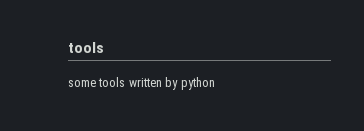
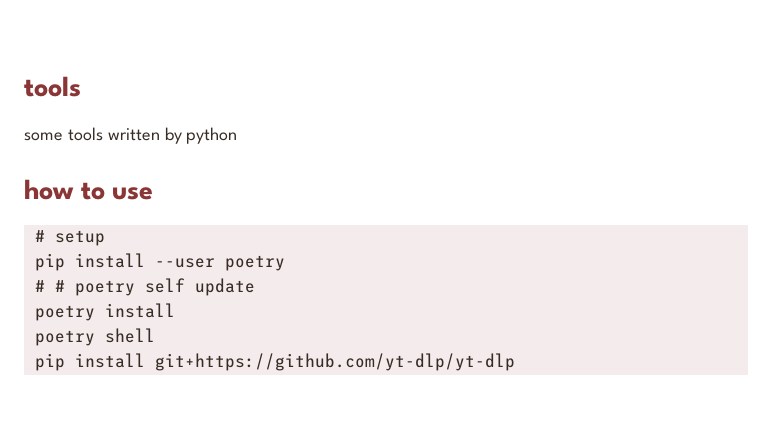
(215, 83) none -> [24,179,154,200] [34,230,105,246] [34,253,285,271] [34,278,255,296] [34,303,175,321] [34,328,155,346] [34,353,515,371] // how to use // # setup // pip install --user poetry // # # poetry self update // poetry install // poetry shell // pip install git+https://github.com/yt-dlp/yt-dlp

